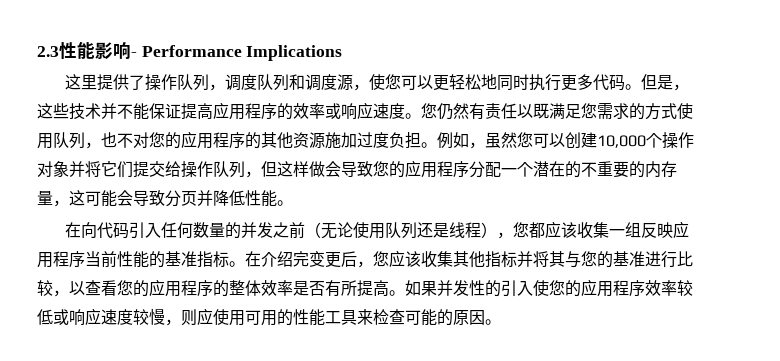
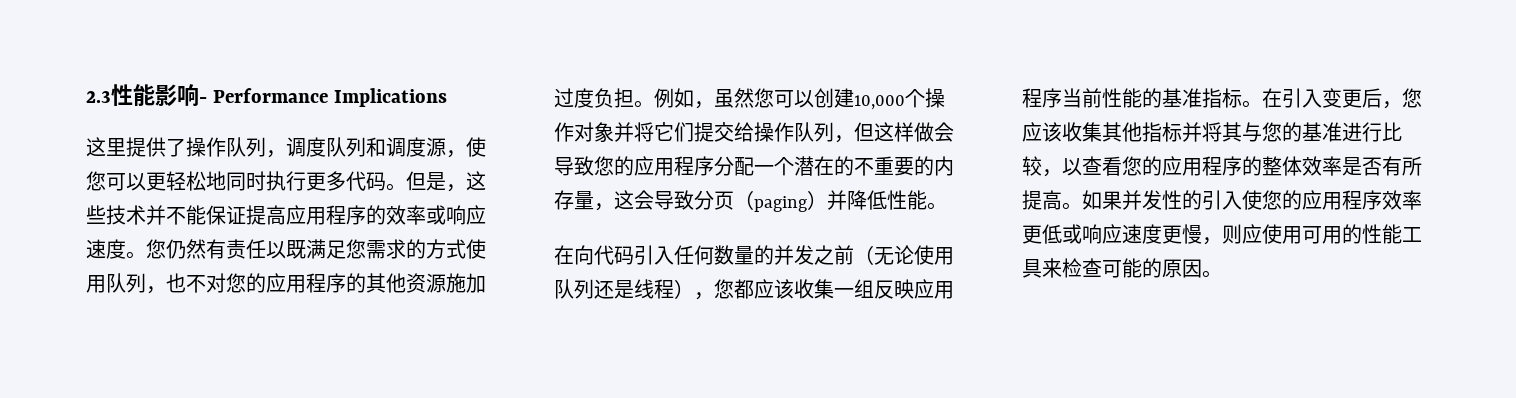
[85,190,117,207] 可能 -> (634, 200) none
(197, 198) none -> [734,190,827,212] （paging）
[261,251,309,267] 介绍完 -> [1282,88,1322,108] 引入
[677,280,693,296] 较 -> [1022,225,1042,244] 更
[133,309,149,325] 较 -> [1162,225,1182,244] 更

